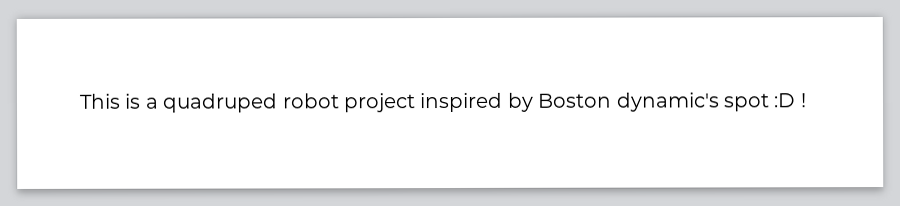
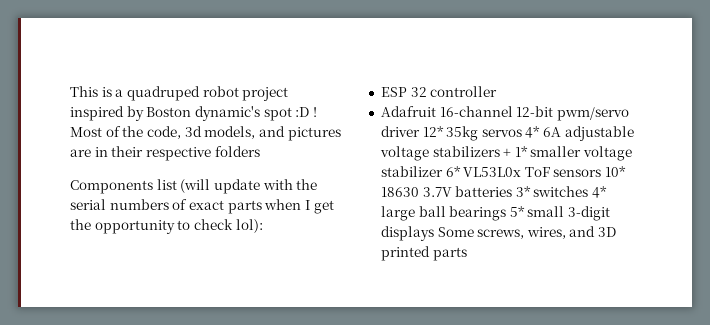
(807, 100) none -> [70,126,341,141] [70,146,260,161] [70,179,318,194] [70,199,334,214] [70,219,263,234] [380,86,498,97] [380,106,629,121] [380,126,634,141] [379,146,633,161] [380,166,627,177] [380,186,608,198] [380,206,611,221] [380,226,617,241] [380,246,467,261] Most of the code, 3d models, and pictures are in their respective folders // Components list (will update with the serial numbers of exact parts when I get the opportunity to check lol): // ESP 32 controller // Adafruit 16-channel 12-bit pwm/servo driver 12* 35kg servos 4* 6A adjustable voltage stabilizers + 1* smaller voltage stabilizer 6* VL53L0x ToF sensors 10* 18630 3.7V batteries 3* switches 4* large ball bearings 5* small 3-digit displays Some screws, wires, and 3D printed parts

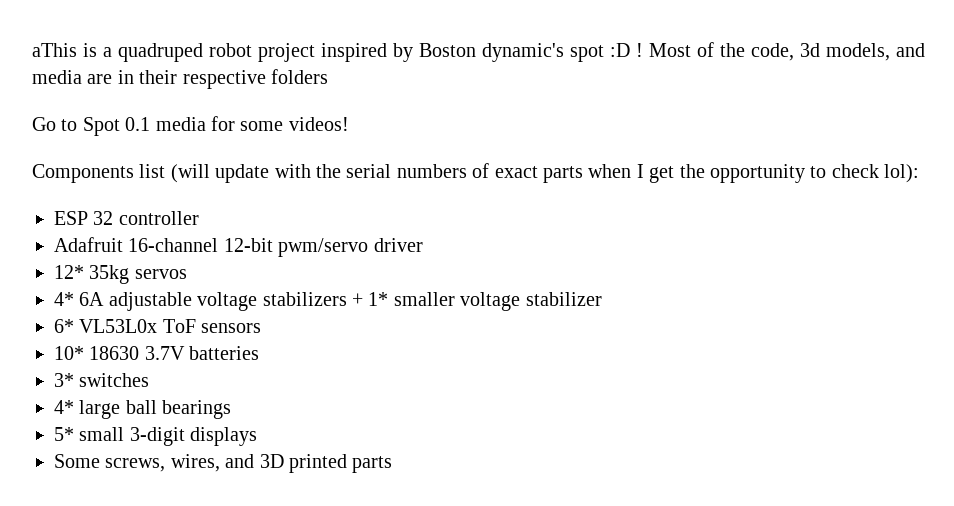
[70,86,98,97] This -> [32,43,77,57] aThis
[287,127,341,141] pictures -> [32,70,82,84] media
(260, 151) none -> [32,116,349,136] // Go to Spot 0.1 media for some videos!
(420, 131) none -> (423, 245) //
(522, 133) none -> (187, 274) //
(443, 171) none -> (602, 299) //
(602, 173) none -> (262, 328) //
(513, 191) none -> (260, 353) //
(589, 191) none -> (150, 380) //
(507, 213) none -> (232, 409) //
(434, 233) none -> (258, 436) //

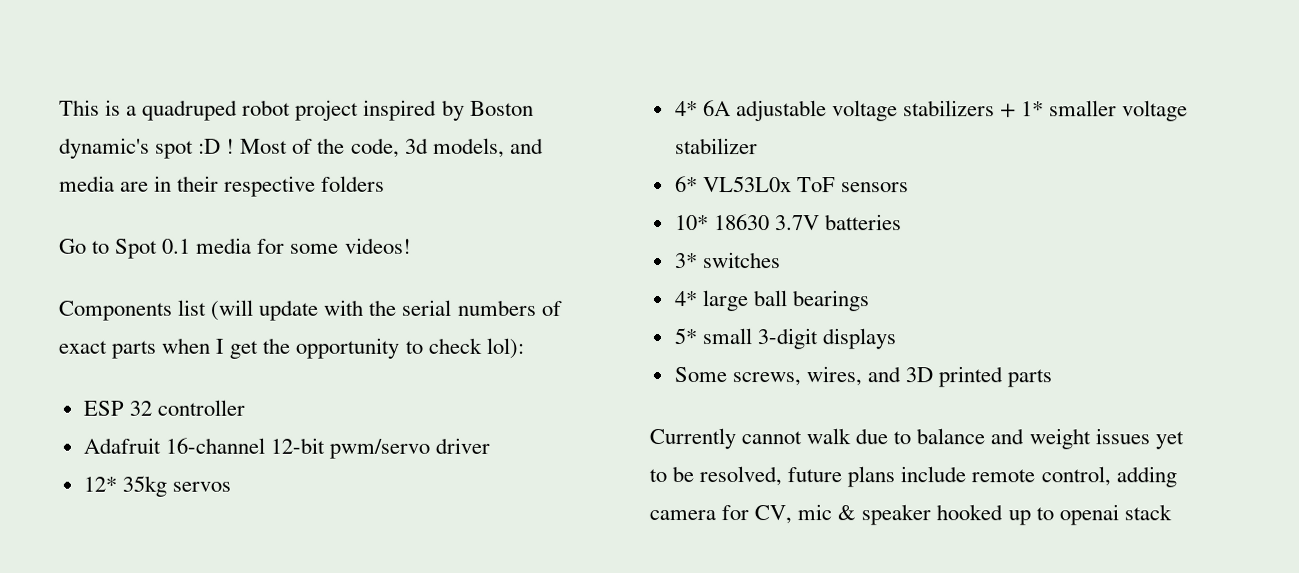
[32,43,77,57] aThis -> [59,99,100,116] This
(393, 464) none -> [649,428,1184,450] [649,466,1177,488] [649,504,1172,526] // Currently cannot walk due to balance and weight issues yet to be resolved, future plans include remote control, adding camera for CV, mic & speaker hooked up to openai stack

